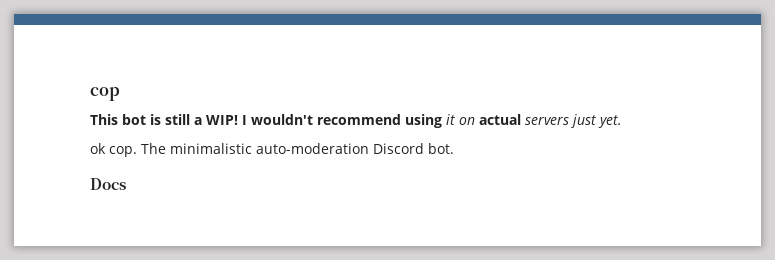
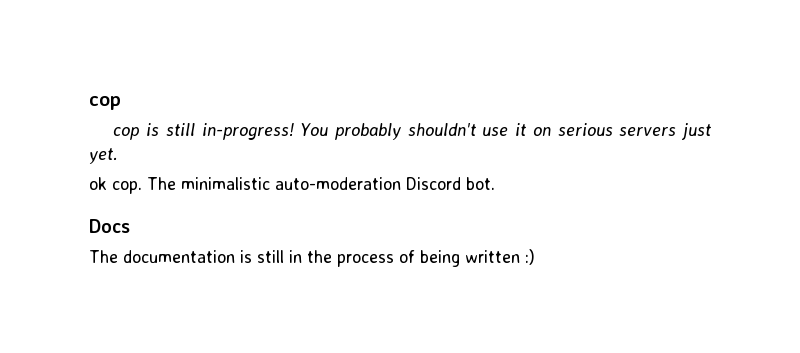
[90,114,442,128] This bot is still a WIP! I wouldn't recommend using -> [113,123,509,140] cop is still in-progress! You probably shouldn't use
[479,114,521,125] actual -> [557,123,613,136] serious
(126, 184) none -> [89,249,535,267] // The documentation is still in the process of being written :)

